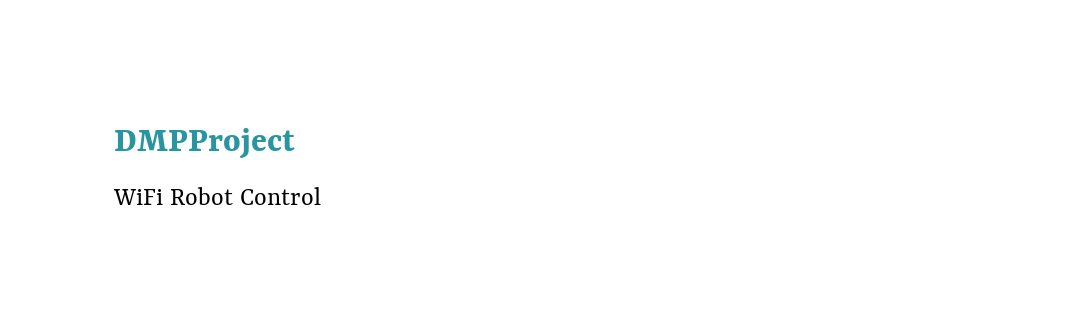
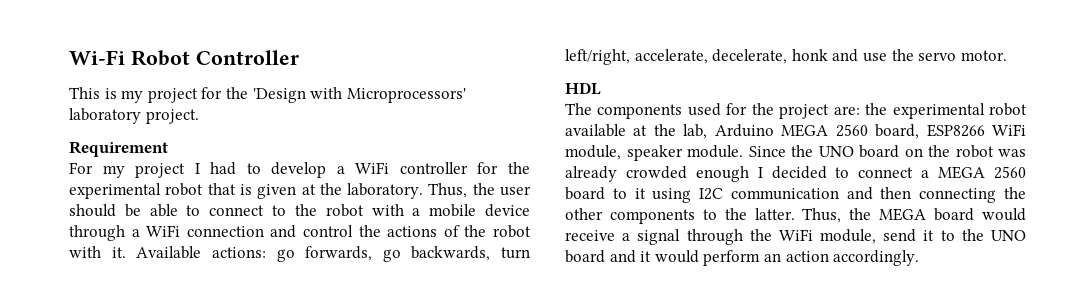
[114,128,295,159] [113,187,322,205] DMPProject // WiFi Robot Control -> [69,50,299,66] [69,87,466,103] [69,108,199,124] [69,141,168,157] [69,162,530,178] [69,183,531,199] [69,204,530,217] [69,225,532,241] [69,246,530,262] [565,49,1007,65] [565,82,601,95] [565,103,1027,119] [565,124,1026,139] [565,145,1026,161] [565,166,1026,182] [565,187,1026,203] [565,208,1026,224] [565,229,1026,245] [565,250,920,266] Wi-Fi Robot Controller // This is my project for the 'Design with Microprocessors' laboratory project. // Requirement // For my project I had to develop a WiFi controller for the experimental robot that is given at the laboratory. Thus, the user should be able to connect to the robot with a mobile device through a WiFi connection and control the actions of the robot with it. Available actions: go forwards, go backwards, turn left/right, accelerate, decelerate, honk and use the servo motor. // HDL // The components used for the project are: the experimental robot available at the lab, Arduino MEGA 2560 board, ESP8266 WiFi module, speaker module. Since the UNO board on the robot was already crowded enough I decided to connect a MEGA 2560 board to it using I2C communication and then connecting the other components to the latter. Thus, the MEGA board would receive a signal through the WiFi module, send it to the UNO board and it would perform an action accordingly.

